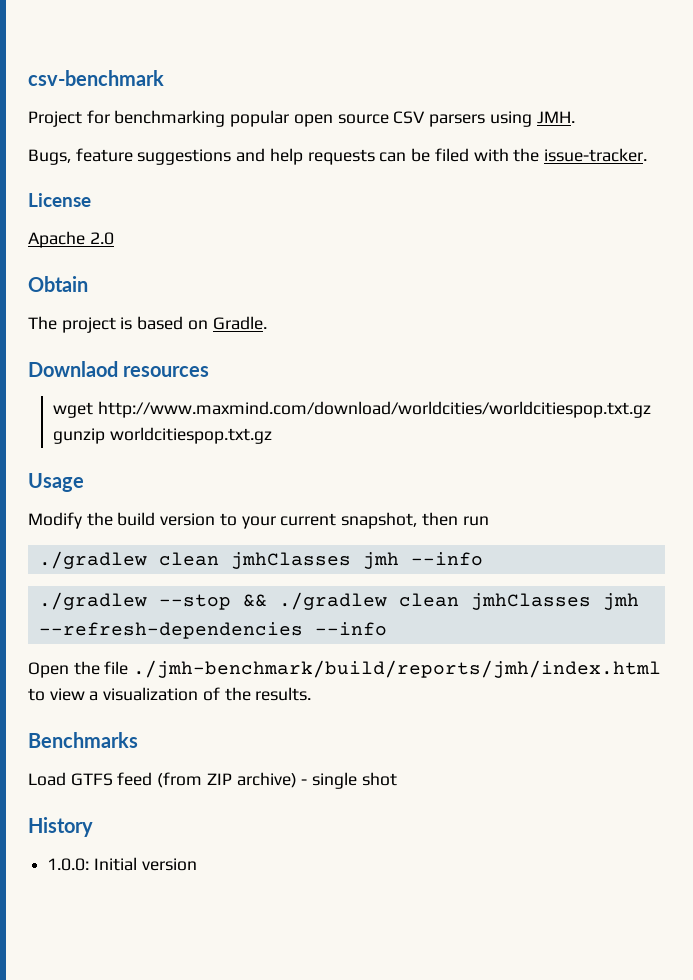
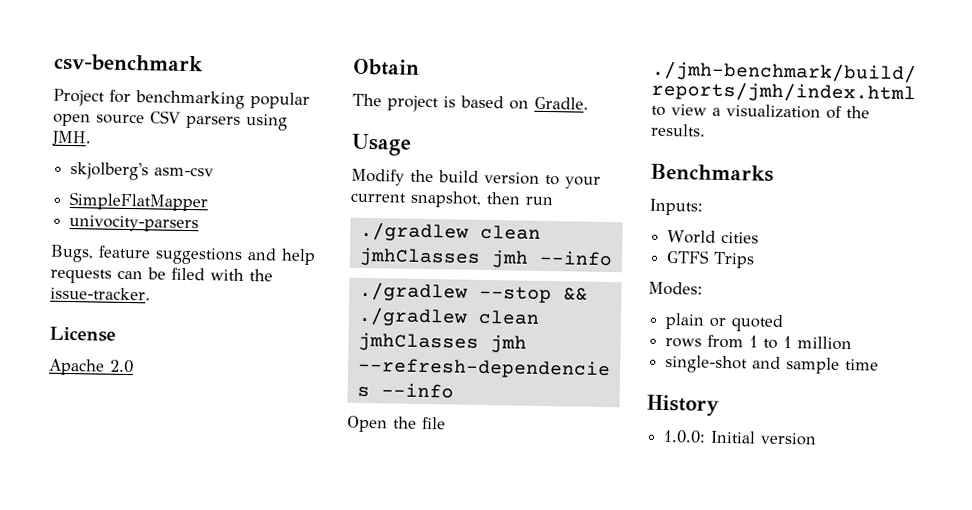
(575, 117) none -> [70,162,215,181] [69,192,209,212] [69,215,200,233] // skjolberg's asm-csv // SimpleFlatMapper // univocity-parsers
[28,361,210,377] [52,401,651,418] [52,427,272,444] // Downlaod resources // wget http://www.maxmind.com/download/worldcities/worldcitiespop.txt.gz gunzip worldcitiespop.txt.gz -> (589, 103) none
[28,772,397,789] Load GTFS feed (from ZIP archive) - single shot -> [649,198,703,216] [667,230,760,244] [666,250,756,269] [648,281,703,296] [665,313,785,332] [665,334,853,351] [665,355,880,374] Inputs: // World cities // GTFS Trips // Modes: // plain or quoted // rows from 1 to 1 million // single-shot and sample time

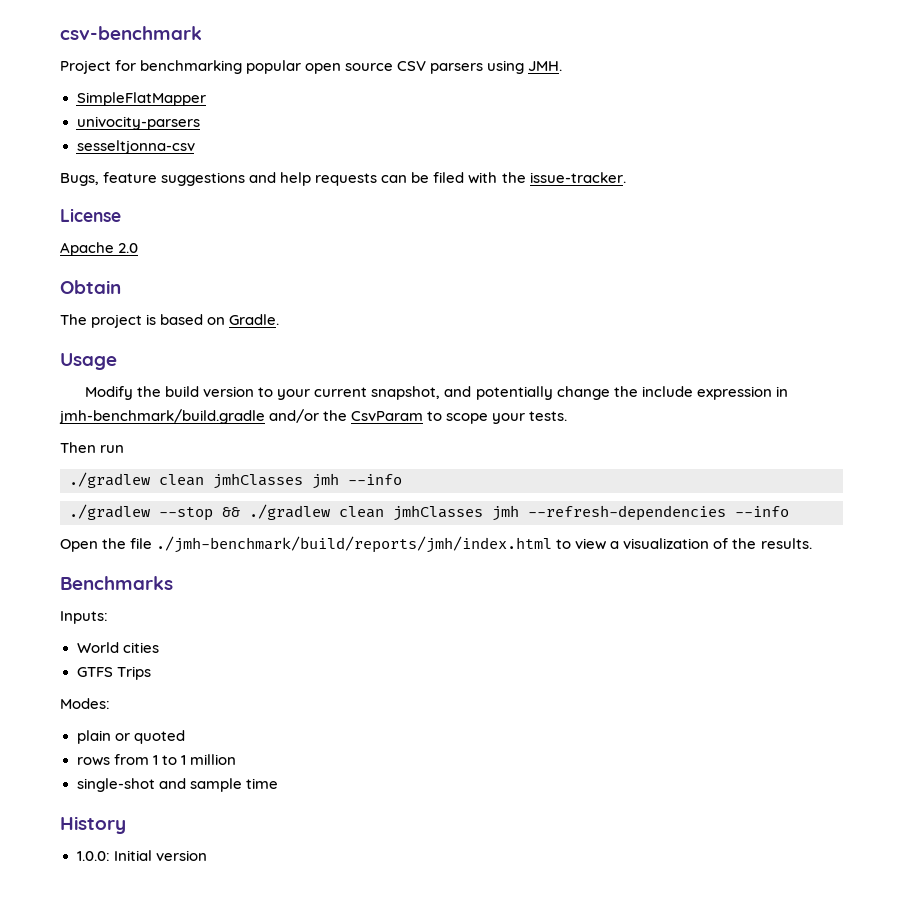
[70,162,215,181] // skjolberg's asm-csv -> (563, 66) none
(200, 224) none -> [76,140,195,154] // sesseltjonna-csv
[486,192,521,205] then -> [444,386,788,400] [59,409,568,424] [60,442,96,453] and potentially change the include expression in jmh-benchmark/build.gradle and/or the CsvParam to scope your tests. // Then

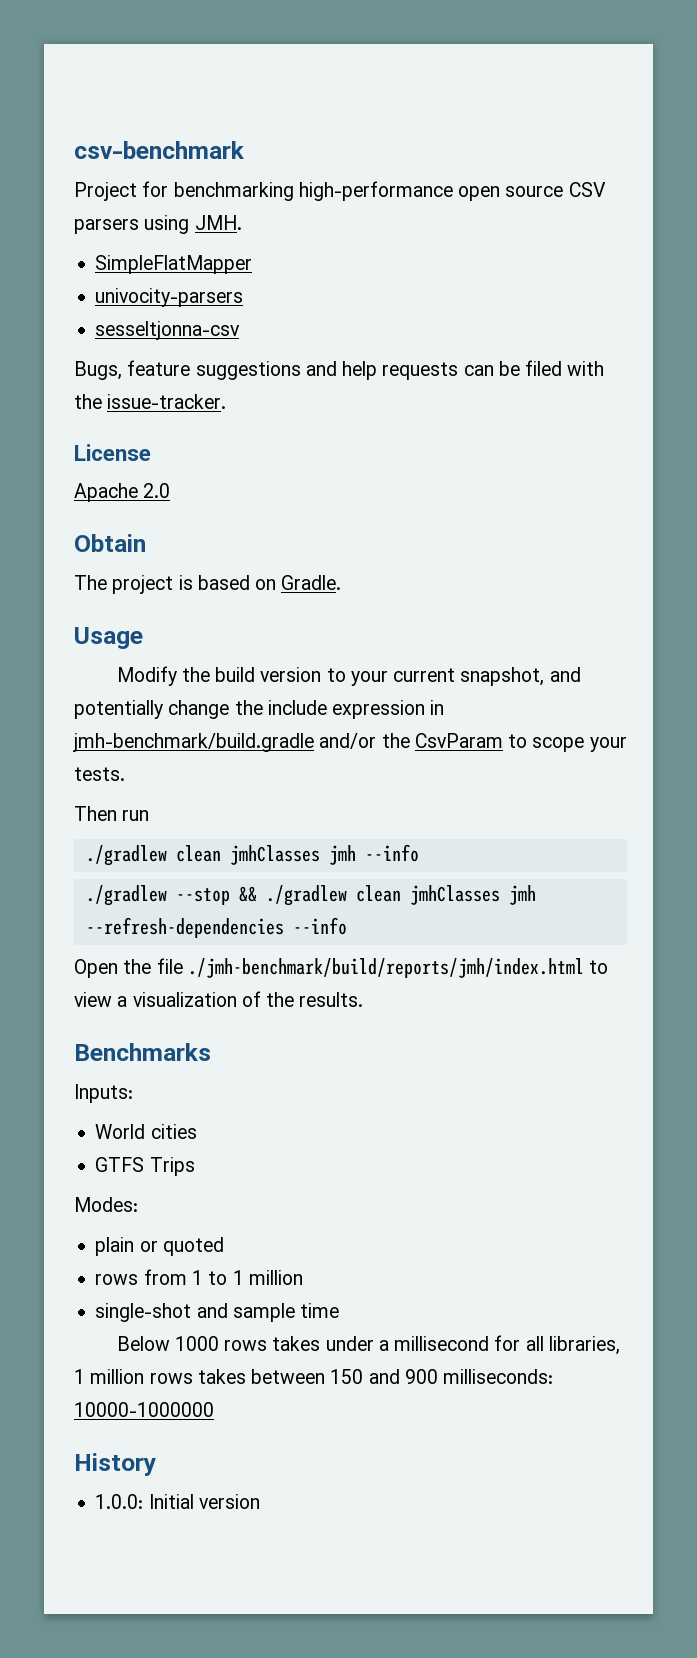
[246,60,302,74] popular -> [298,181,453,201] high-performance
(278, 783) none -> [116,1335,620,1355] [74,1369,554,1384] [74,1402,214,1417] // Below 1000 rows takes under a millisecond for all libraries, 1 million rows takes between 150 and 900 milliseconds: 10000-1000000

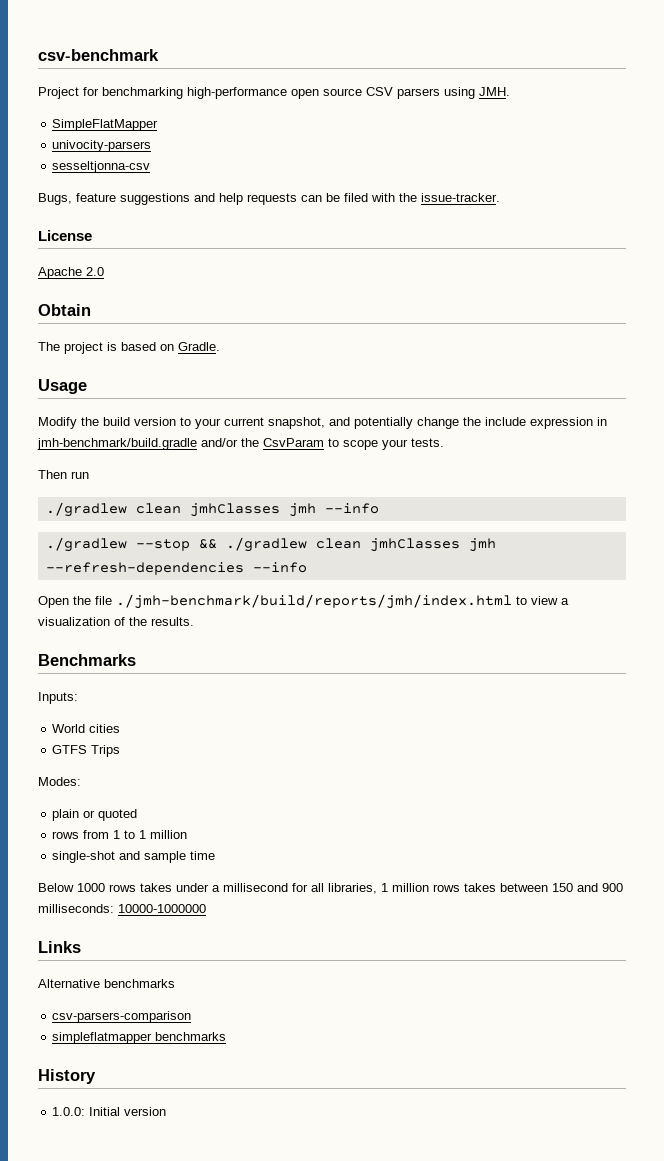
(214, 1409) none -> [38,941,81,953] [38,979,175,988] [52,1011,192,1023] [52,1032,227,1044] // Links // Alternative benchmarks // csv-parsers-comparison // simpleflatmapper benchmarks

